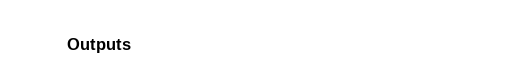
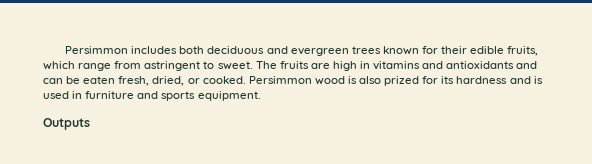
(67, 45) none -> [65,46,539,56] [43,61,538,71] [43,76,543,86] [43,91,261,101] Persimmon includes both deciduous and evergreen trees known for their edible fruits, which range from astringent to sweet. The fruits are high in vitamins and antioxidants and can be eaten fresh, dried, or cooked. Persimmon wood is also prized for its hardness and is used in furniture and sports equipment. //

